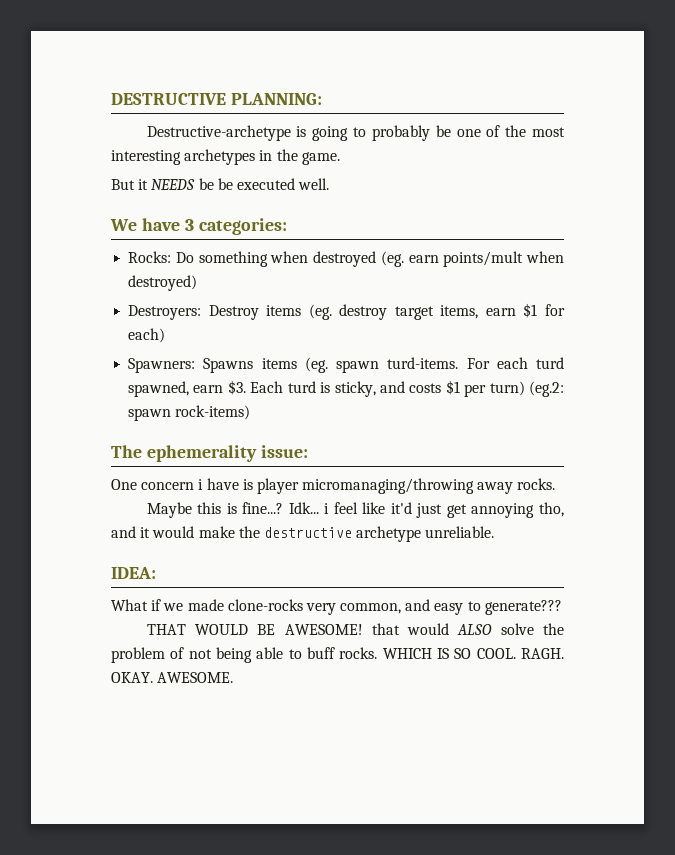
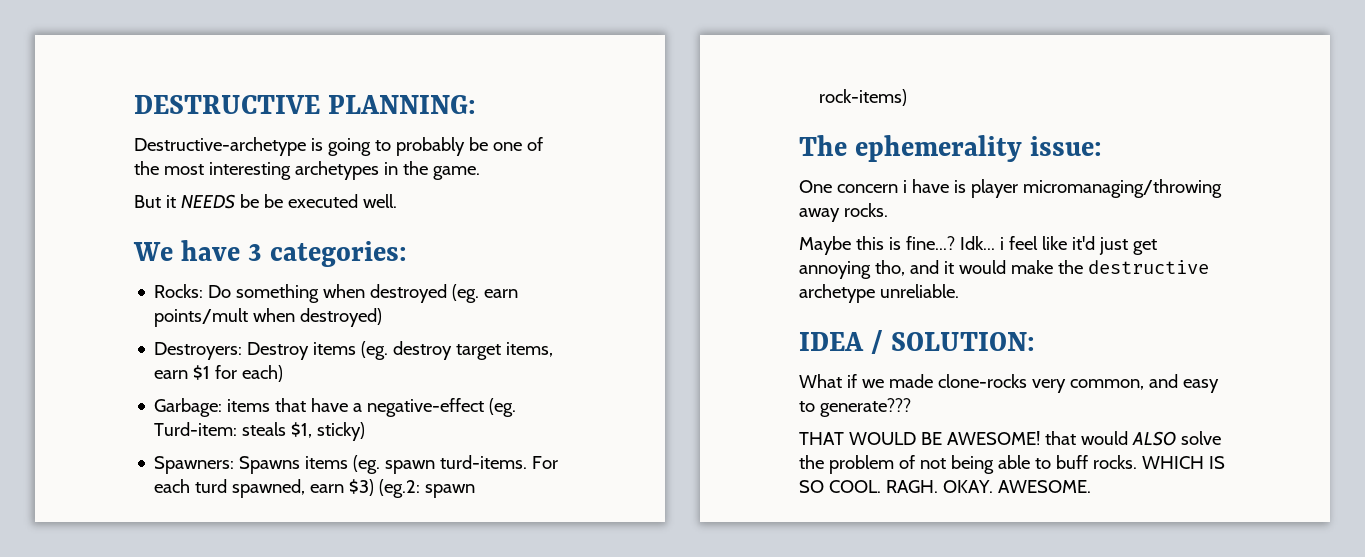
(166, 335) none -> [154,398,517,417] [154,422,366,441] // Garbage: items that have a negative-effect (eg. Turd-item: steals $1, sticky)
[227,380,525,397] $3. Each turd is sticky, and costs $1 per turn) -> [349,479,375,496] $3)
[111,567,156,579] IDEA: -> [799,330,1036,354] IDEA / SOLUTION:

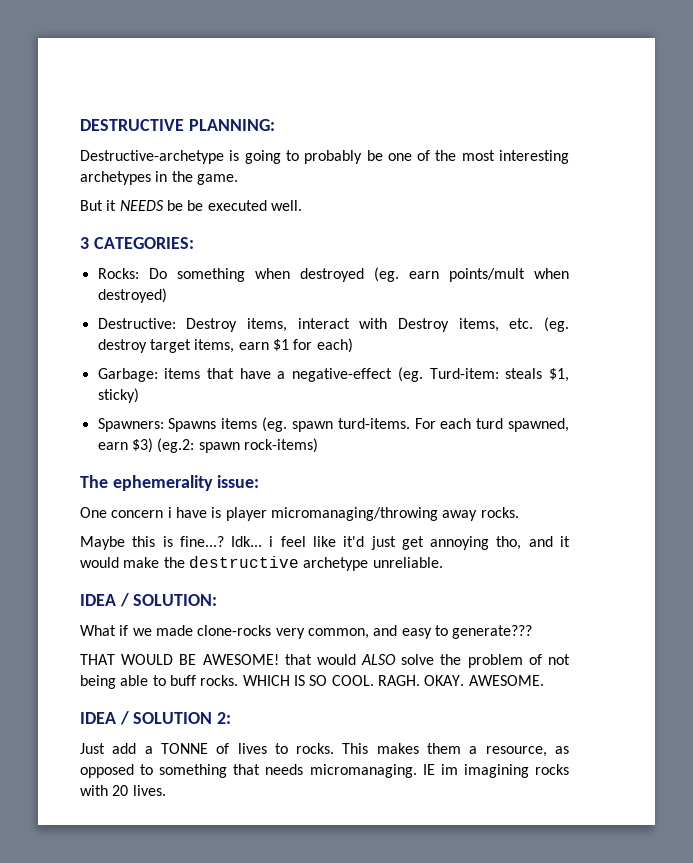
[133,240,407,267] We have 3 categories: -> [80,237,194,249] 3 CATEGORIES:
[154,342,357,360] Destroyers: Destroy items -> [97,318,534,332] Destructive: Destroy items, interact with Destroy items, etc.
(1091, 486) none -> [80,711,232,725] [80,743,570,757] [80,764,569,778] [80,785,166,796] // IDEA / SOLUTION 2: // Just add a TONNE of lives to rocks. This makes them a resource, as opposed to something that needs micromanaging. IE im imagining rocks with 20 lives.

